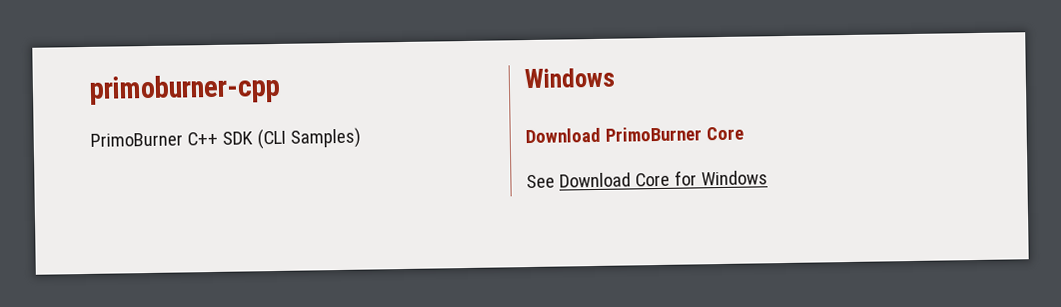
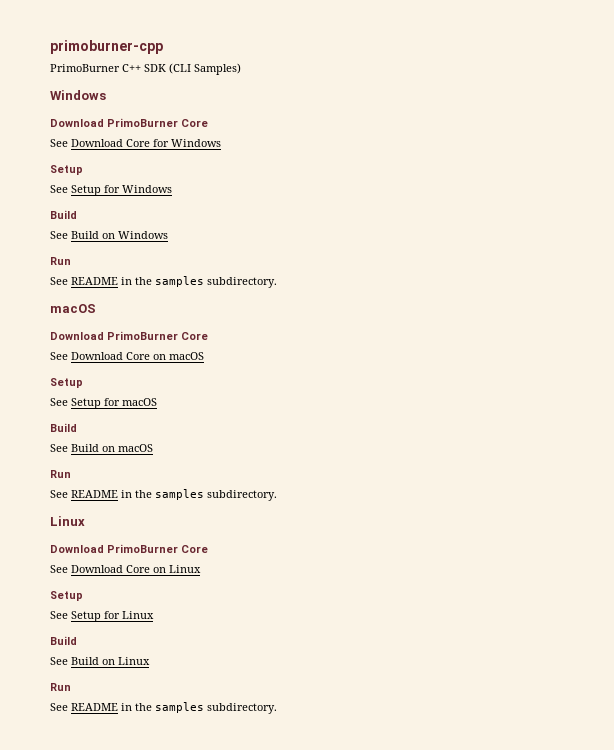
(768, 178) none -> [50,165,83,175] [50,185,172,196] [50,210,77,219] [50,231,168,239] [50,257,71,265] [50,276,277,288] [50,304,96,313] [50,331,208,340] [50,352,204,360] [50,378,83,388] [50,398,157,409] [50,423,77,432] [50,444,153,452] [50,470,71,478] [50,489,277,501] [50,516,85,526] [50,544,208,553] [50,565,201,573] [50,591,83,601] [50,611,154,622] [50,636,77,645] [50,657,150,665] [50,683,71,691] [50,702,277,714] // Setup // See Setup for Windows // Build // See Build on Windows // Run // See README in the samples subdirectory. // macOS // Download PrimoBurner Core // See Download Core on macOS // Setup // See Setup for macOS // Build // See Build on macOS // Run // See README in the samples subdirectory. // Linux // Download PrimoBurner Core // See Download Core on Linux // Setup // See Setup for Linux // Build // See Build on Linux // Run // See README in the samples subdirectory.

